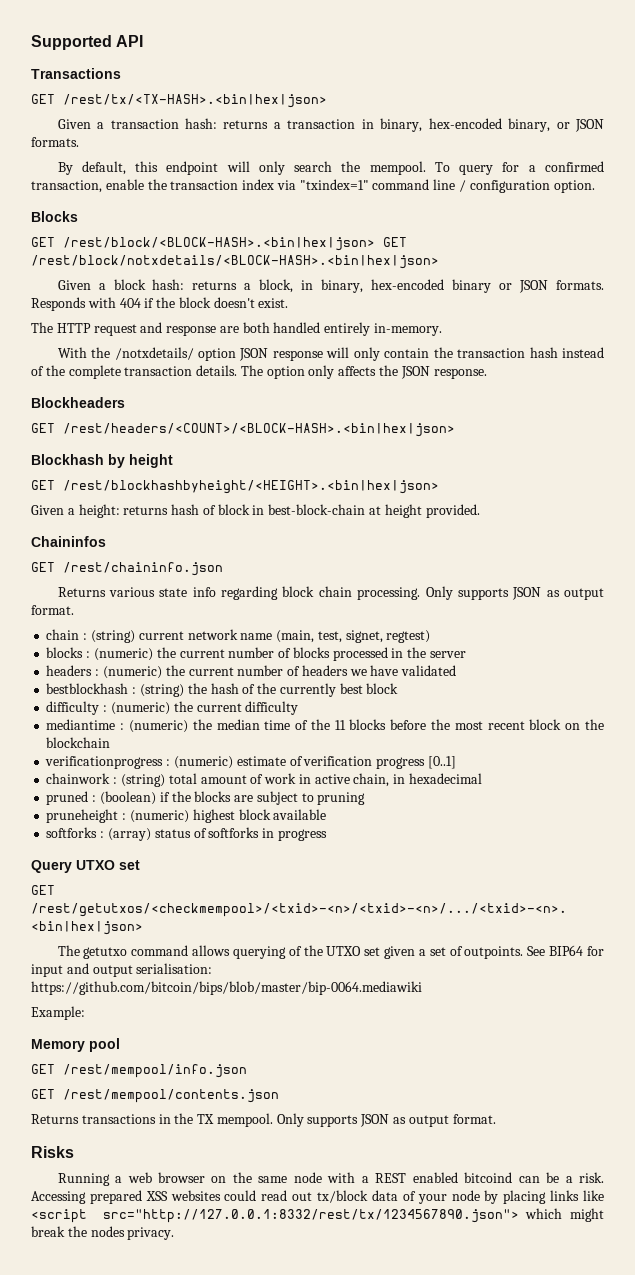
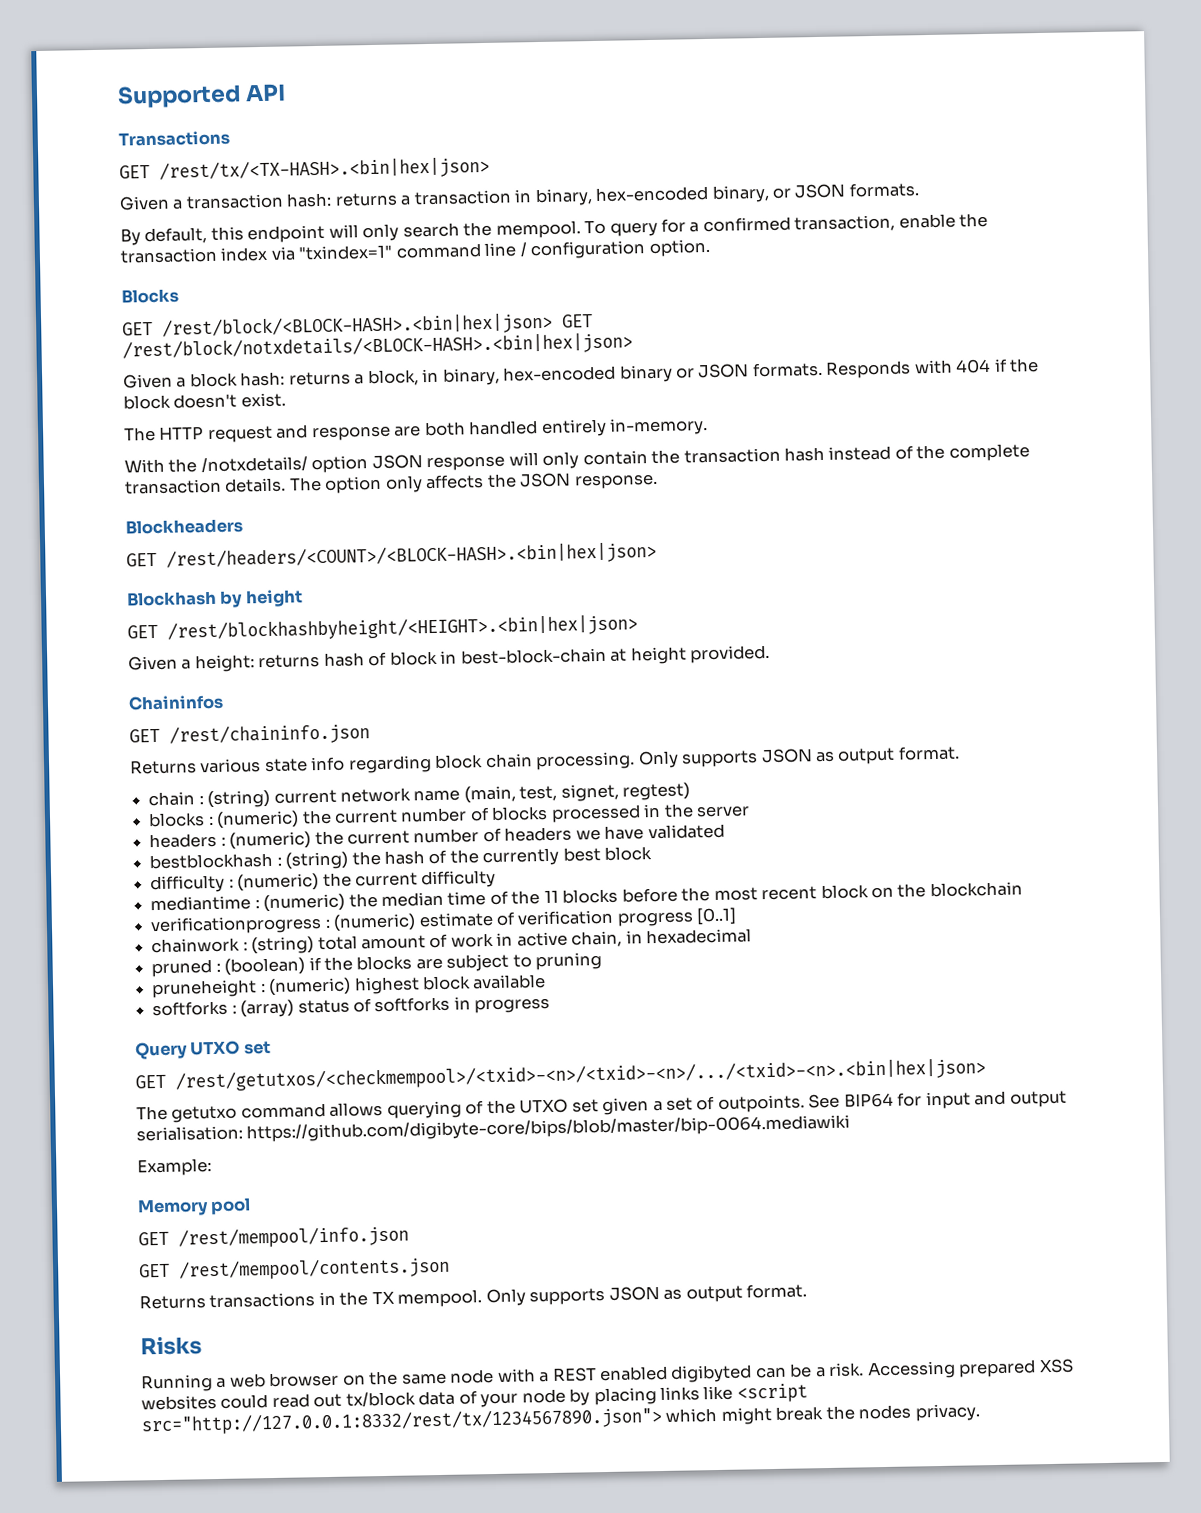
[31,981,422,995] https://github.com/bitcoin/bips/blob/master/bip-0064.mediawiki -> [246,1114,851,1143] https://github.com/digibyte-core/bips/blob/master/bip-0064.mediawiki
[464,1172,513,1183] bitcoind -> [670,1364,753,1383] digibyted

